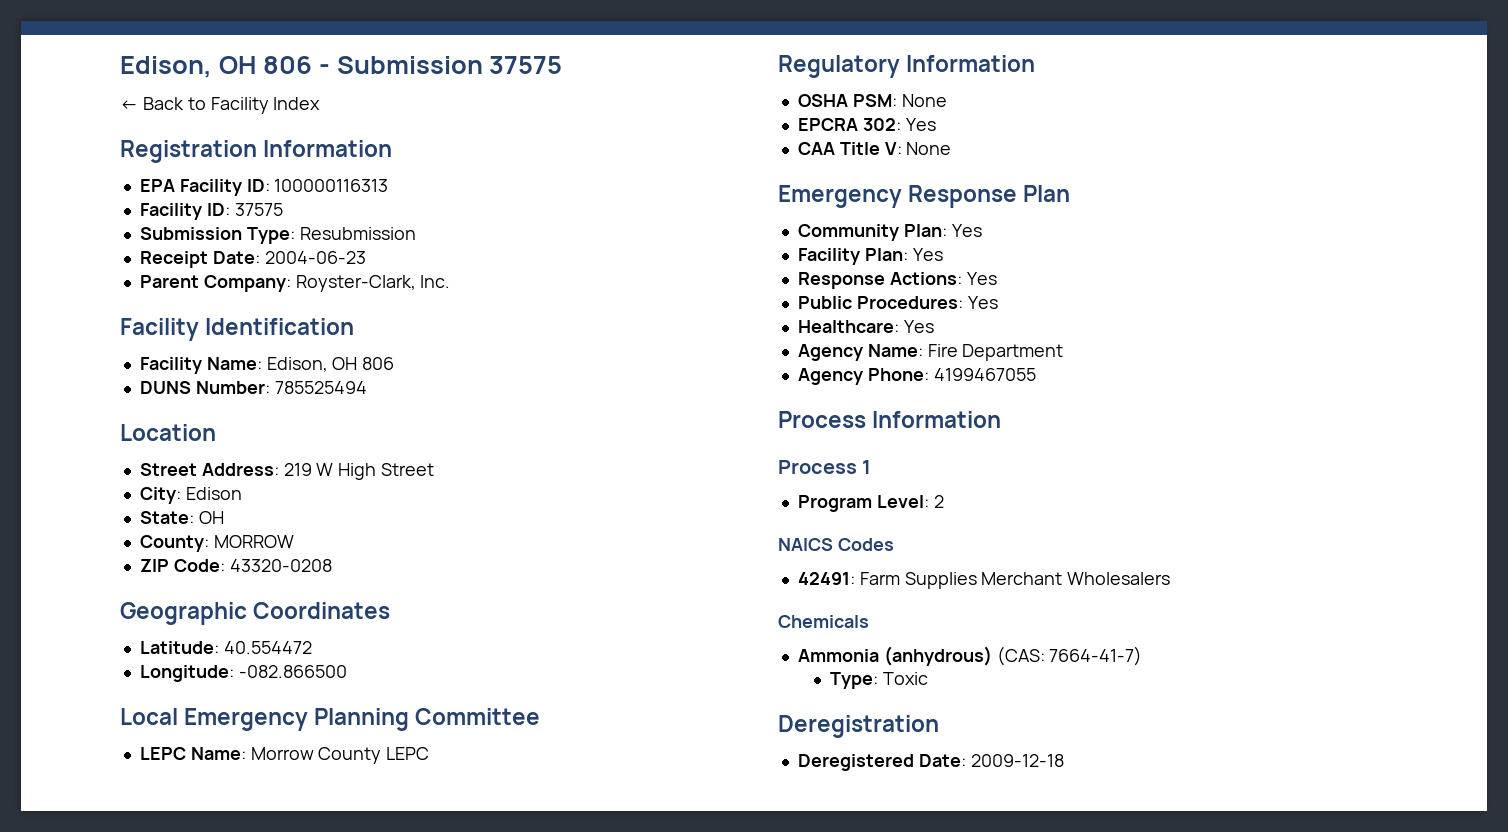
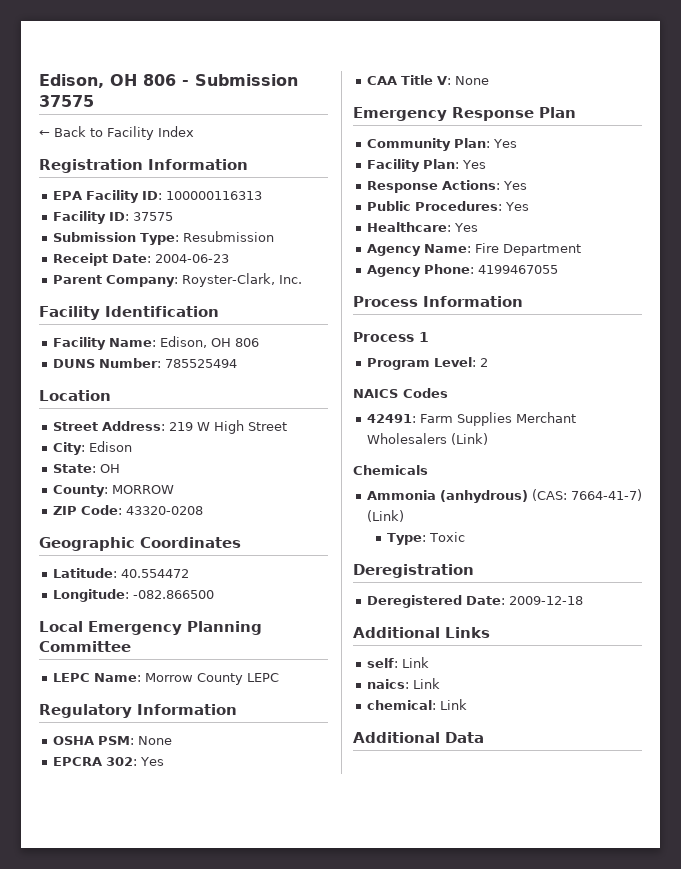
(1171, 578) none -> [450,433,488,445] (Link)
(1143, 656) none -> [366,510,404,522] (Link)
(1064, 760) none -> [353,627,490,638] [366,657,429,668] [366,678,440,689] [366,699,467,710] [353,732,484,743] // Additional Links // self: Link // naics: Link // chemical: Link // Additional Data

